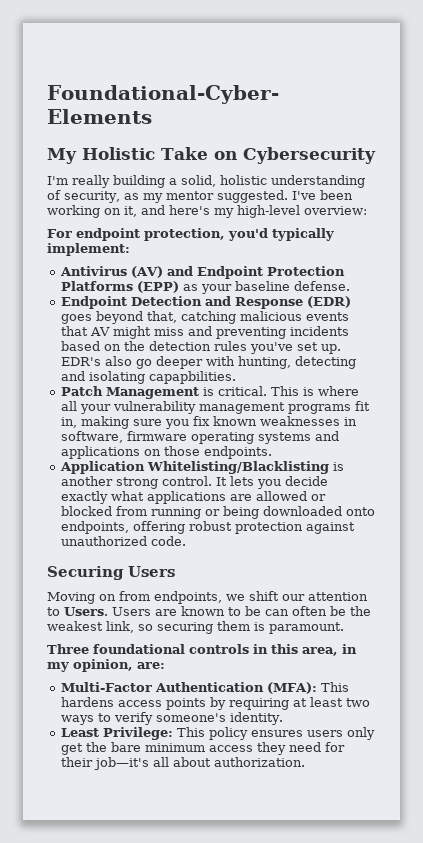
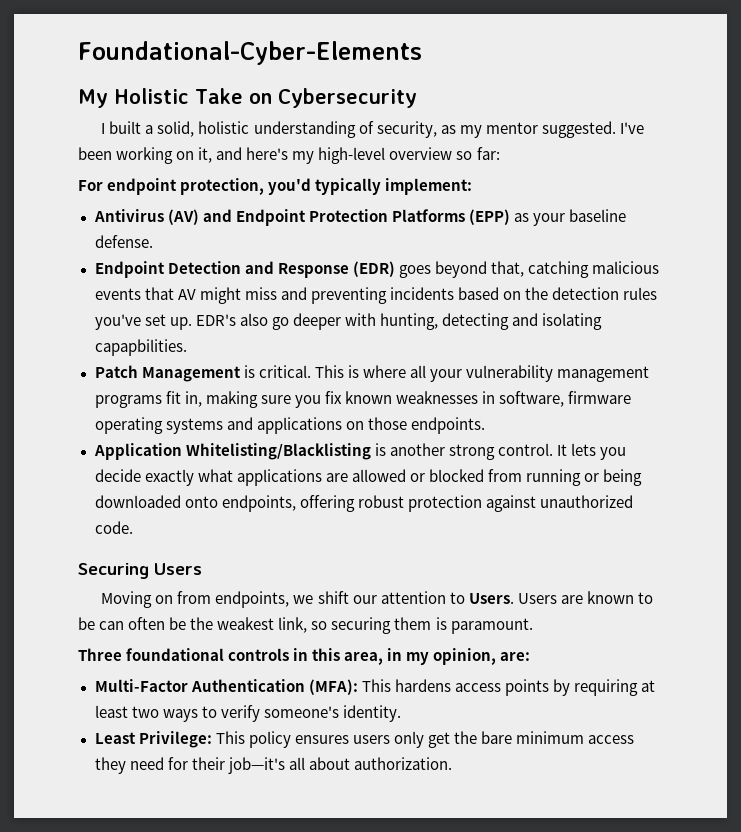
[47,175,165,188] I'm really building -> [101,121,142,134] I built
[304,206,367,215] overview: -> [389,147,500,160] overview so far:

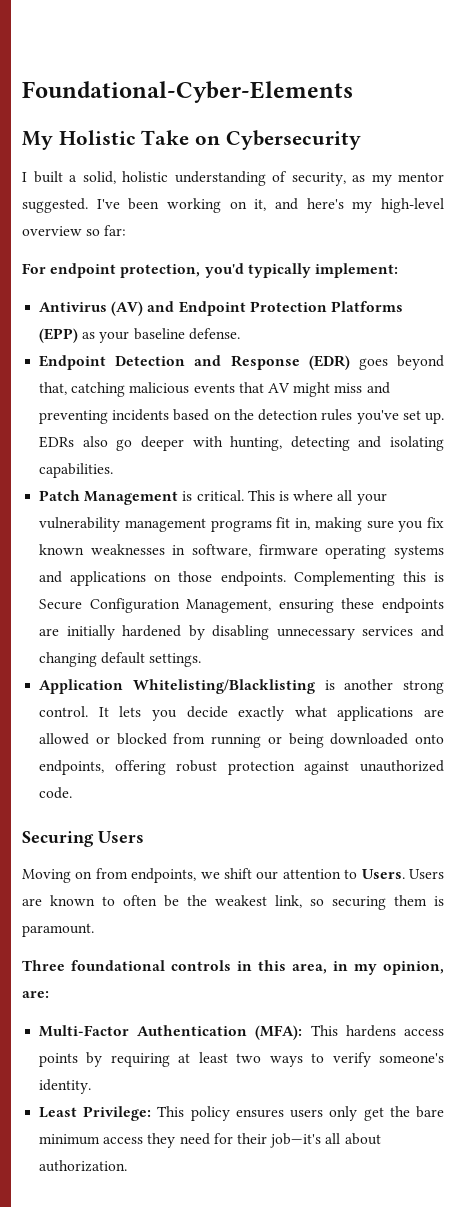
[195,314,236,326] EDR's -> [39,436,75,448] EDRs
[94,339,187,356] capapbilities. -> [39,463,114,478] capabilities.
(485, 425) none -> [293,571,444,586] [39,598,444,613] [39,625,444,640] [39,652,202,667] Complementing this is Secure Configuration Management, ensuring these endpoints are initially hardened by disabling unnecessary services and changing default settings.
[78,617,125,630] be can -> (115, 901) none

